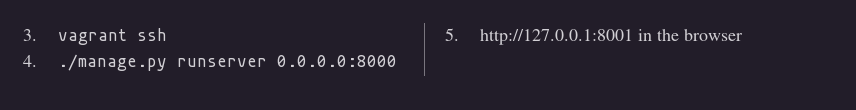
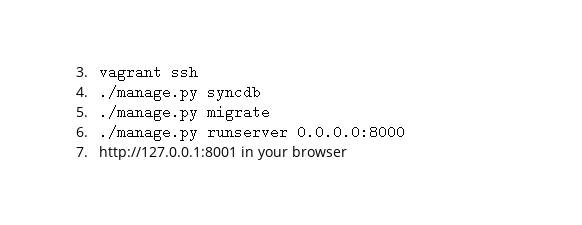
(167, 62) none -> [206,85,261,101] [76,105,270,121] [76,125,198,141] syncdb // 5. ./manage.py migrate // 6. ./manage.py
[445,28,459,41] 5. -> [76,147,88,157] 7.
[656,29,679,41] the -> [257,149,288,160] your

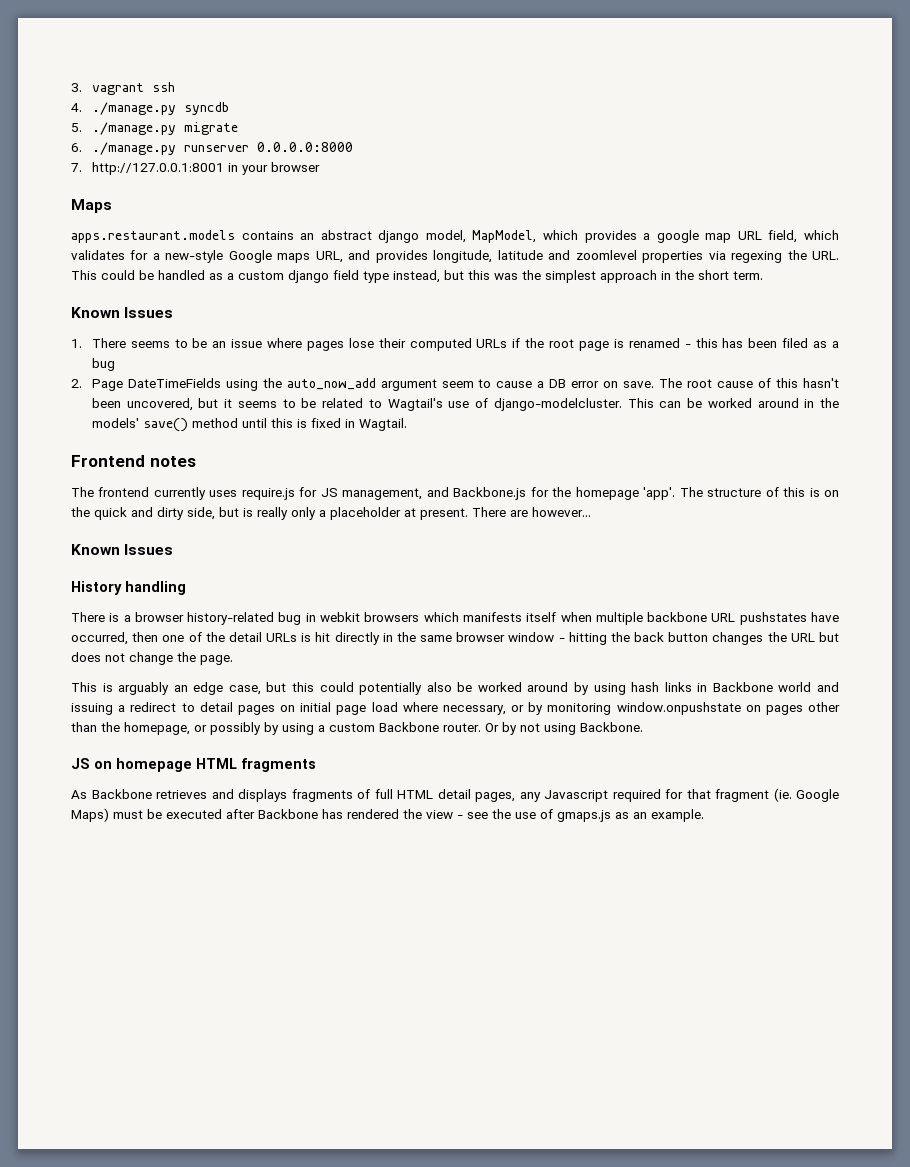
(347, 151) none -> [71,199,112,213] [71,230,839,243] [71,250,840,263] [71,270,763,283] [71,307,174,318] [71,338,840,351] [91,358,115,371] [71,378,839,391] [91,398,839,411] [91,418,407,432] [71,455,196,467] [71,487,840,500] [71,507,591,520] [71,544,174,555] [71,581,186,595] [71,612,839,625] [71,632,839,645] [71,652,233,665] [71,682,839,695] [71,702,840,715] [71,722,643,735] [71,758,316,772] [71,788,839,802] [71,808,704,822] // Maps // apps.restaurant.models contains an abstract django model, MapModel, which provides a google map URL field, which validates for a new-style Google maps URL, and provides longitude, latitude and zoomlevel properties via regexing the URL. This could be handled as a custom django field type instead, but this was the simplest approach in the short term. // Known Issues // 1. There seems to be an issue where pages lose their computed URLs if the root page is renamed - this has been filed as a bug // 2. Page DateTimeFields using the auto_now_add argument seem to cause a DB error on save. The root cause of this hasn't been uncovered, but it seems to be related to Wagtail's use of django-modelcluster. This can be worked around in the models' save() method until this is fixed in Wagtail. // Frontend notes // The frontend currently uses require.js for JS management, and Backbone.js for the homepage 'app'. The structure of this is on the quick and dirty side, but is really only a placeholder at present. There are however... // Known Issues // History handling // There is a browser history-related bug in webkit browsers which manifests itself when multiple backbone URL pushstates have occurred, then one of the detail URLs is hit directly in the same browser window - hitting the back button changes the URL but does not change the page. // This is arguably an edge case, but this could potentially also be worked around by using hash links in Backbone world and issuing a redirect to detail pages on initial page load where necessary, or by monitoring window.onpushstate on pages other than the homepage, or possibly by using a custom Backbone router. Or by not using Backbone. // JS on homepage HTML fragments // As Backbone retrieves and displays fragments of full HTML detail pages, any Javascript required for that fragment (ie. Google Maps) must be executed after Backbone has rendered the view - see the use of gmaps.js as an example.

